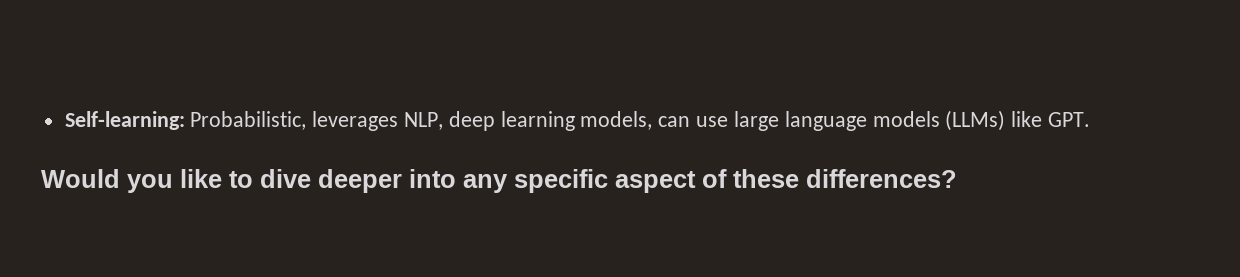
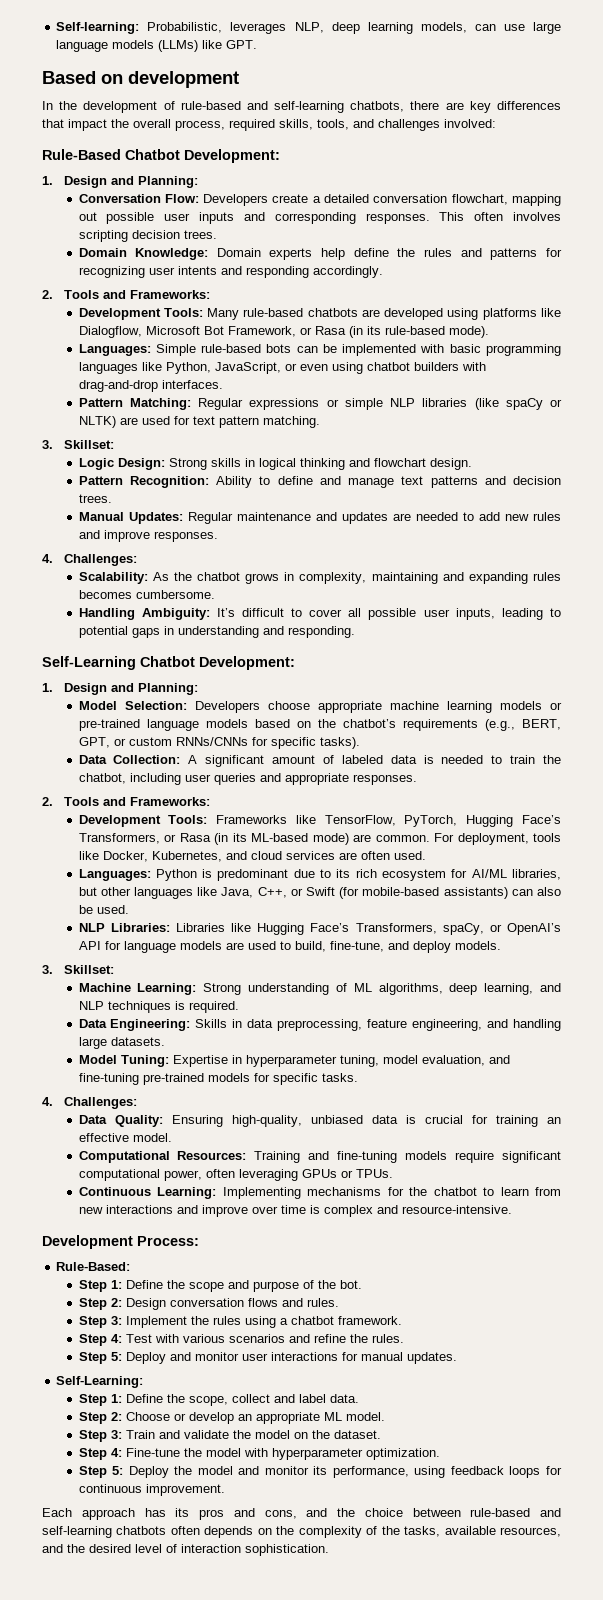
[41,169,957,193] Would you like to dive deeper into any specific aspect of these differences? -> [42,71,239,88] [42,101,561,113] [42,119,496,131] [42,149,280,163] [42,176,199,188] [78,194,561,206] [78,212,561,224] [78,230,217,242] [78,248,562,260] [78,266,383,278] [42,290,211,299] [78,308,561,320] [78,326,489,338] [78,344,561,356] [78,362,486,374] [78,380,223,392] [78,398,562,410] [78,416,320,428] [42,440,115,449] [78,458,472,470] [78,476,561,488] [78,494,112,503] [78,512,561,524] [78,530,218,542] [42,554,138,566] [78,572,561,584] [78,590,215,599] [78,608,562,620] [78,626,355,638] [42,656,295,670] [42,683,199,695] [78,701,562,713] [78,719,561,731] [78,737,360,749] [78,755,561,767] [78,773,417,785] [42,797,211,806] [78,815,561,827] [78,833,562,845] [78,851,426,862] [78,869,562,881] [78,887,561,899] [78,905,129,914] [78,923,561,935] [78,941,501,953] [42,965,115,974] [78,983,561,995] [78,1001,239,1013] [78,1019,562,1031] [78,1037,165,1049] [78,1055,510,1067] [78,1073,358,1085] [42,1097,138,1109] [78,1115,561,1127] [78,1133,172,1142] [78,1151,561,1163] [78,1169,393,1181] [78,1187,562,1199] [78,1205,512,1217] [42,1235,199,1249] [56,1262,131,1271] [78,1280,362,1292] [78,1298,339,1310] [78,1316,402,1328] [78,1334,404,1346] [78,1352,457,1364] [56,1376,144,1388] [78,1394,359,1406] [78,1412,385,1424] [78,1430,381,1442] [78,1448,440,1460] [78,1466,563,1478] [78,1484,225,1496] [42,1508,561,1520] [42,1526,561,1538] [42,1544,329,1556] Based on development // In the development of rule-based and self-learning chatbots, there are key differences that impact the overall process, required skills, tools, and challenges involved: // Rule-Based Chatbot Development: // 1. Design and Planning: // Conversation Flow: Developers create a detailed conversation flowchart, mapping out possible user inputs and corresponding responses. This often involves scripting decision trees. // Domain Knowledge: Domain experts help define the rules and patterns for recognizing user intents and responding accordingly. // 2. Tools and Frameworks: // Development Tools: Many rule-based chatbots are developed using platforms like Dialogflow, Microsoft Bot Framework, or Rasa (in its rule-based mode). // Languages: Simple rule-based bots can be implemented with basic programming languages like Python, JavaScript, or even using chatbot builders with drag-and-drop interfaces. // Pattern Matching: Regular expressions or simple NLP libraries (like spaCy or NLTK) are used for text pattern matching. // 3. Skillset: // Logic Design: Strong skills in logical thinking and flowchart design. // Pattern Recognition: Ability to define and manage text patterns and decision trees. // Manual Updates: Regular maintenance and updates are needed to add new rules and improve responses. // 4. Challenges: // Scalability: As the chatbot grows in complexity, maintaining and expanding rules becomes cumbersome. // Handling Ambiguity: It’s difficult to cover all possible user inputs, leading to potential gaps in understanding and responding. // Self-Learning Chatbot Development: // 1. Design and Planning: // Model Selection: Developers choose appropriate machine learning models or pre-trained language models based on the chatbot’s requirements (e.g., BERT, GPT, or custom RNNs/CNNs for specific tasks). // Data Collection: A significant amount of labeled data is needed to train the chatbot, including user queries and appropriate responses. // 2. Tools and Frameworks: // Development Tools: Frameworks like TensorFlow, PyTorch, Hugging Face’s Transformers, or Rasa (in its ML-based mode) are common. For deployment, tools like Docker, Kubernetes, and cloud services are often used. // Languages: Python is predominant due to its rich ecosystem for AI/ML libraries, but other languages like Java, C++, or Swift (for mobile-based assistants) can also be used. // NLP Libraries: Libraries like Hugging Face’s Transformers, spaCy, or OpenAI’s API for language models are used to build, fine-tune, and deploy models. // 3. Skillset: // Machine Learning: Strong understanding of ML algorithms, deep learning, and NLP techniques is required. // Data Engineering: Skills in data preprocessing, feature engineering, and handling large datasets. // Model Tuning: Expertise in hyperparameter tuning, model evaluation, and fine-tuning pre-trained models for specific tasks. // 4. Challenges: // Data Quality: Ensuring high-quality, unbiased data is crucial for training an effective model. // Computational Resources: Training and fine-tuning models require significant computational power, often leveraging GPUs or TPUs. // Continuous Learning: Implementing mechanisms for the chatbot to learn from new interactions and improve over time is complex and resource-intensive. // Development Process: // Rule-Based: // Step 1: Define the scope and purpose of the bot. // Step 2: Design conversation flows and rules. // Step 3: Implement the rules using a chatbot framework. // Step 4: Test with various scenarios and refine the rules. // Step 5: Deploy and monitor user interactions for manual updates. // Self-Learning: // Step 1: Define the scope, collect and label data. // Step 2: Choose or develop an appropriate ML model. // Step 3: Train and validate the model on the dataset. // Step 4: Fine-tune the model with hyperparameter optimization. // Step 5: Deploy the model and monitor its performance, using feedback loops for continuous improvement. // Each approach has its pros and cons, and the choice between rule-based and self-learning chatbots often depends on the complexity of the tasks, available resources, and the desired level of interaction sophistication.

